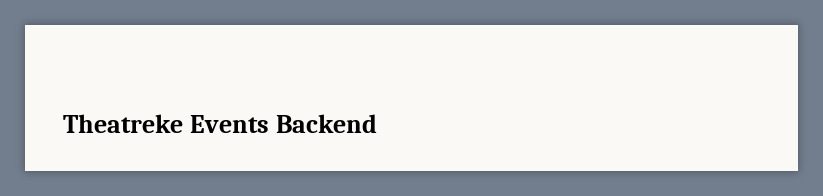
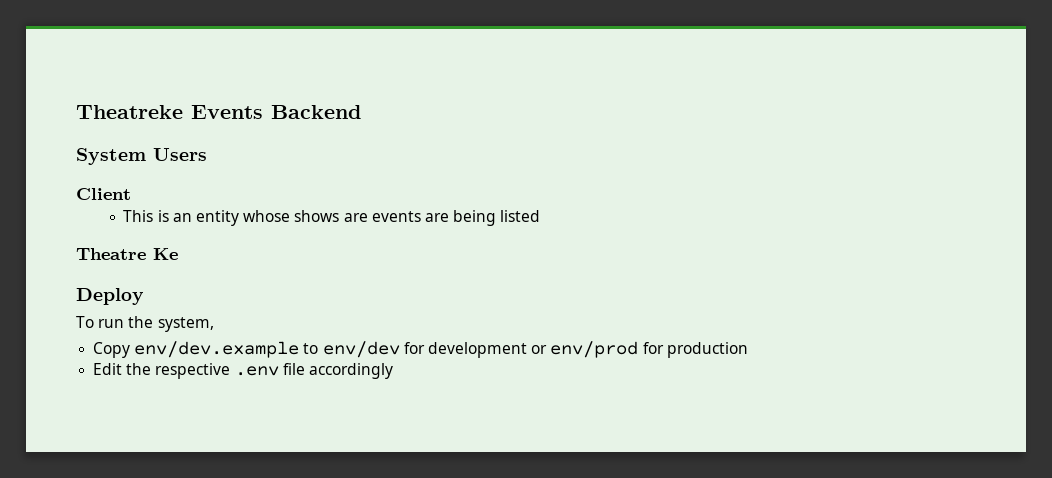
(377, 123) none -> [76,148,207,165] [76,188,131,200] [123,210,541,226] [76,248,178,260] [76,288,144,305] [76,316,214,332] [93,341,748,358] [93,363,393,379] // System Users // Client // This is an entity whose shows are events are being listed // Theatre Ke // Deploy // To run the system, // Copy env/dev.example to env/dev for development or env/prod for production // Edit the respective .env file accordingly

